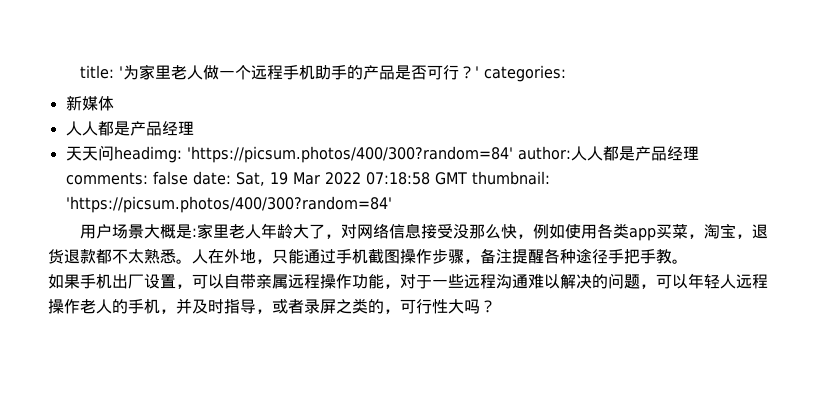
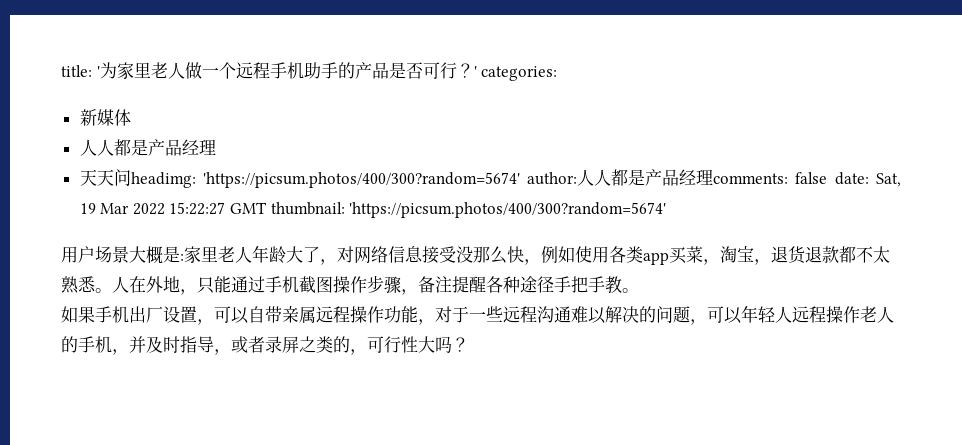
[186,146,513,163] 'https://picsum.photos/400/300?random=84' -> [202,172,520,188] 'https://picsum.photos/400/300?random=5674'
[365,172,430,185] 07:18:58 -> [169,202,226,215] 15:22:27
[65,196,392,213] 'https://picsum.photos/400/300?random=84' -> [349,202,667,218] 'https://picsum.photos/400/300?random=5674'

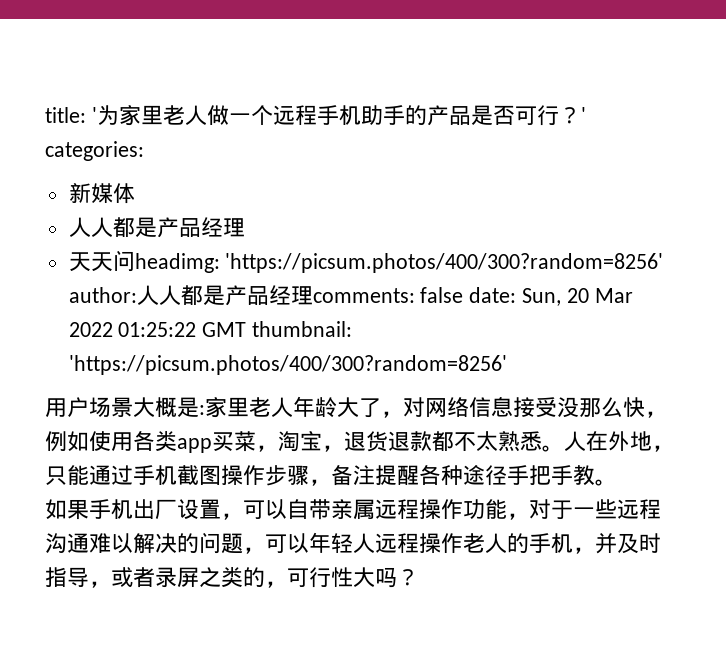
[202,172,520,188] 'https://picsum.photos/400/300?random=5674' -> [225,253,664,273] 'https://picsum.photos/400/300?random=8256'
[876,173,901,187] [79,203,96,214] Sat, 19 -> [522,288,589,306] Sun, 20
[169,202,226,215] 15:22:27 -> [118,322,197,337] 01:25:22
[349,202,667,218] 'https://picsum.photos/400/300?random=5674' -> [68,355,507,375] 'https://picsum.photos/400/300?random=8256'

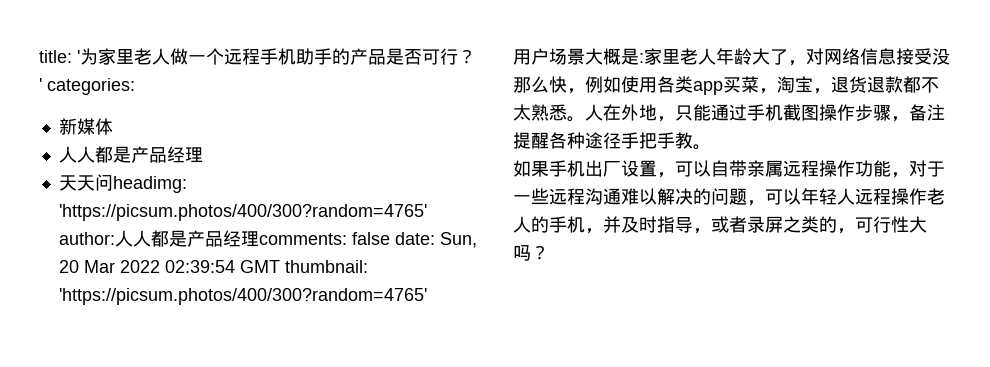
[225,253,664,273] 'https://picsum.photos/400/300?random=8256' -> [58,204,427,221] 'https://picsum.photos/400/300?random=4765'
[118,322,197,337] 01:25:22 -> [164,260,235,273] 02:39:54
[68,355,507,375] 'https://picsum.photos/400/300?random=8256' -> [58,288,427,305] 'https://picsum.photos/400/300?random=4765'

